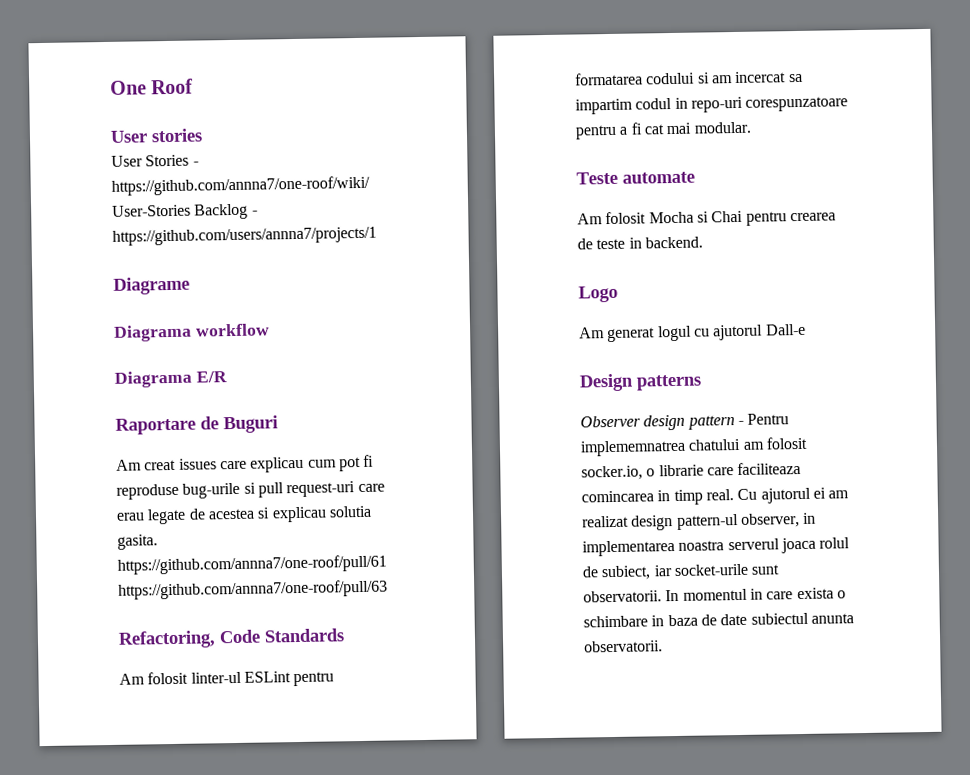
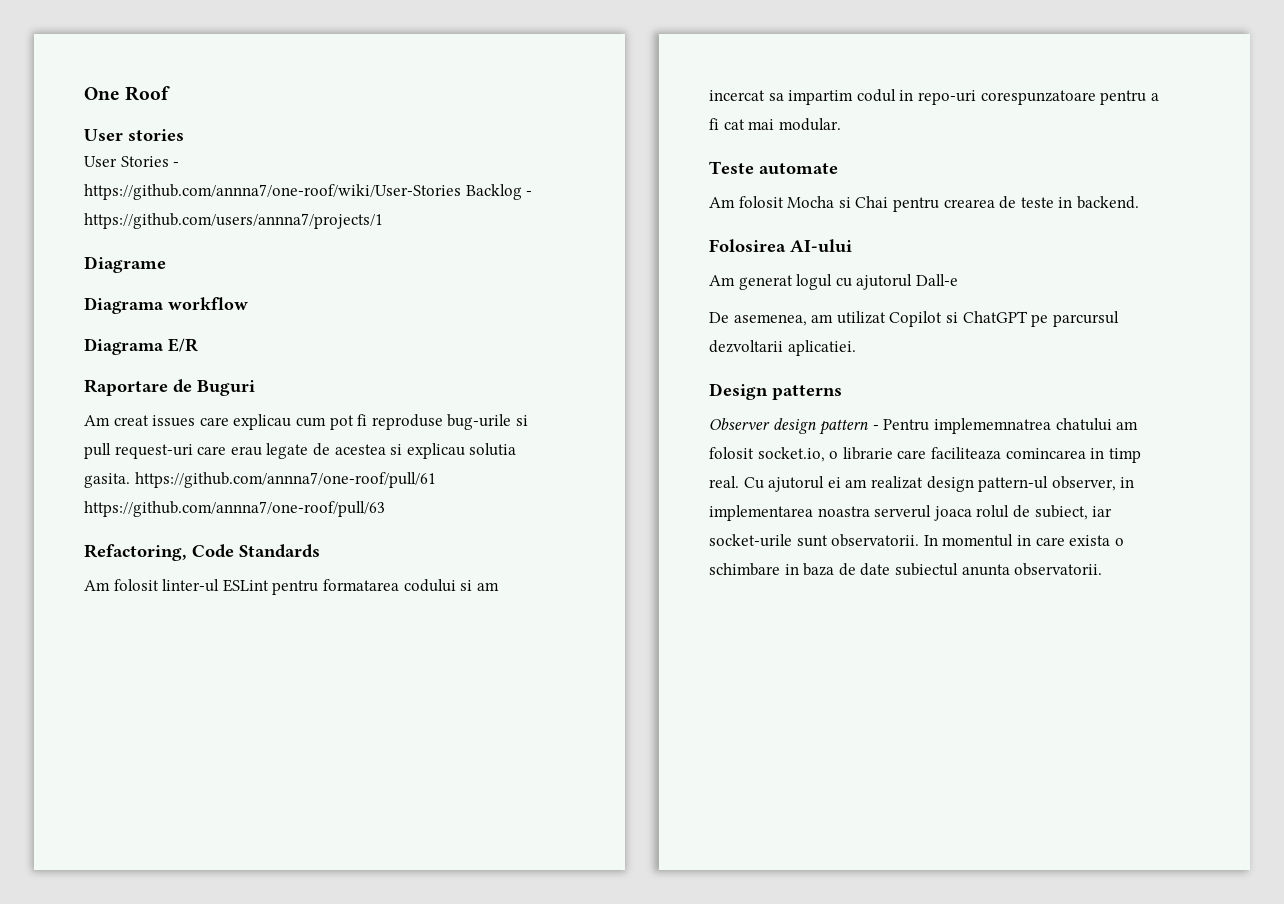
[578,285,618,303] Logo -> [709,239,852,253] Folosirea AI-ului
(806, 329) none -> [709,311,1119,327] [709,340,856,356] // De asemenea, am utilizat Copilot si ChatGPT pe parcursul dezvoltarii aplicatiei.
[581,465,643,481] socker.io, -> [757,447,825,462] socket.io,

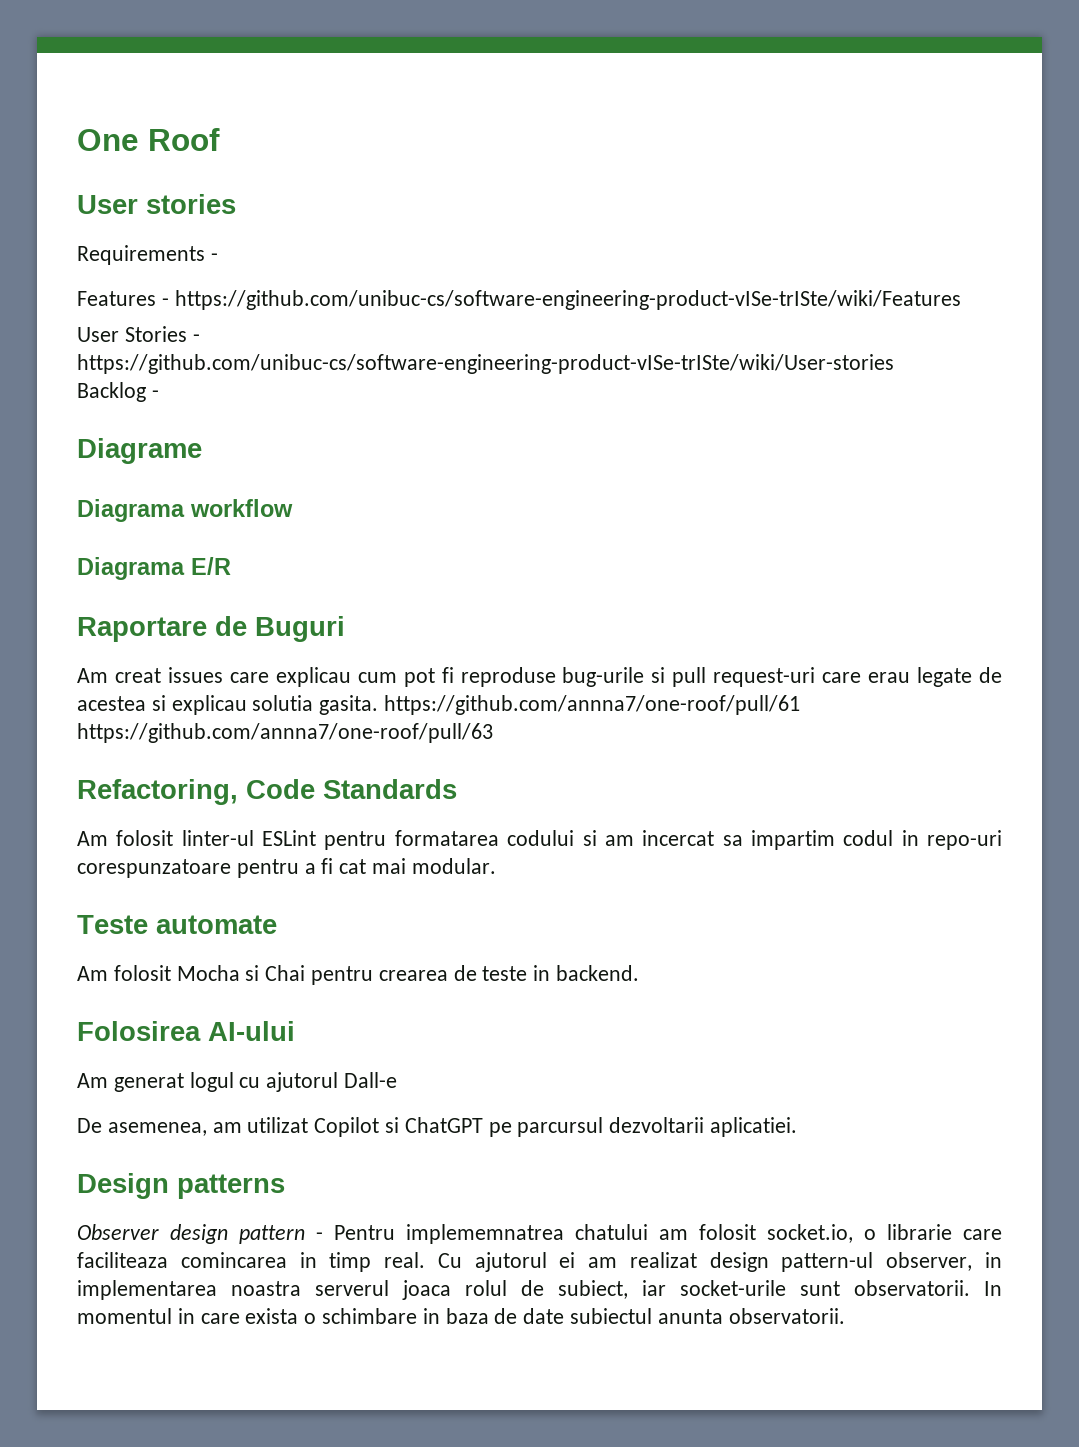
(184, 135) none -> [77,245,218,265] [77,290,961,310] // Requirements - // Features - https://github.com/unibuc-cs/software-engineering-product-vISe-trISte/wiki/Features
[84,184,461,200] https://github.com/annna7/one-roof/wiki/User-Stories -> [77,354,894,374] https://github.com/unibuc-cs/software-engineering-product-vISe-trISte/wiki/User-stories //
[84,213,383,229] https://github.com/users/annna7/projects/1 -> (159, 394) none

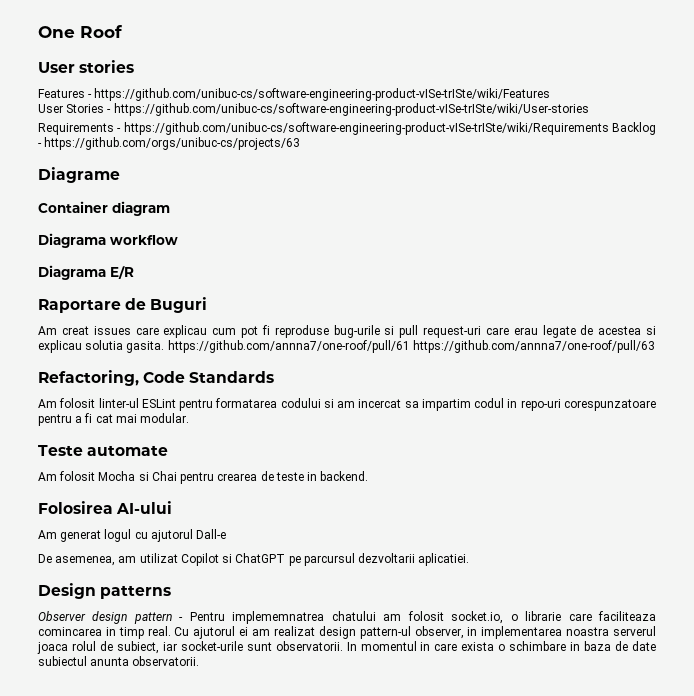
[77,245,218,265] // Requirements - -> (135, 66) none
(894, 364) none -> [38,122,609,135] Requirements - https://github.com/unibuc-cs/software-engineering-product-vISe-trISte/wiki/Requirements
(159, 394) none -> [44,137,301,150] https://github.com/orgs/unibuc-cs/projects/63
(202, 451) none -> [38,201,170,216] // Container diagram

